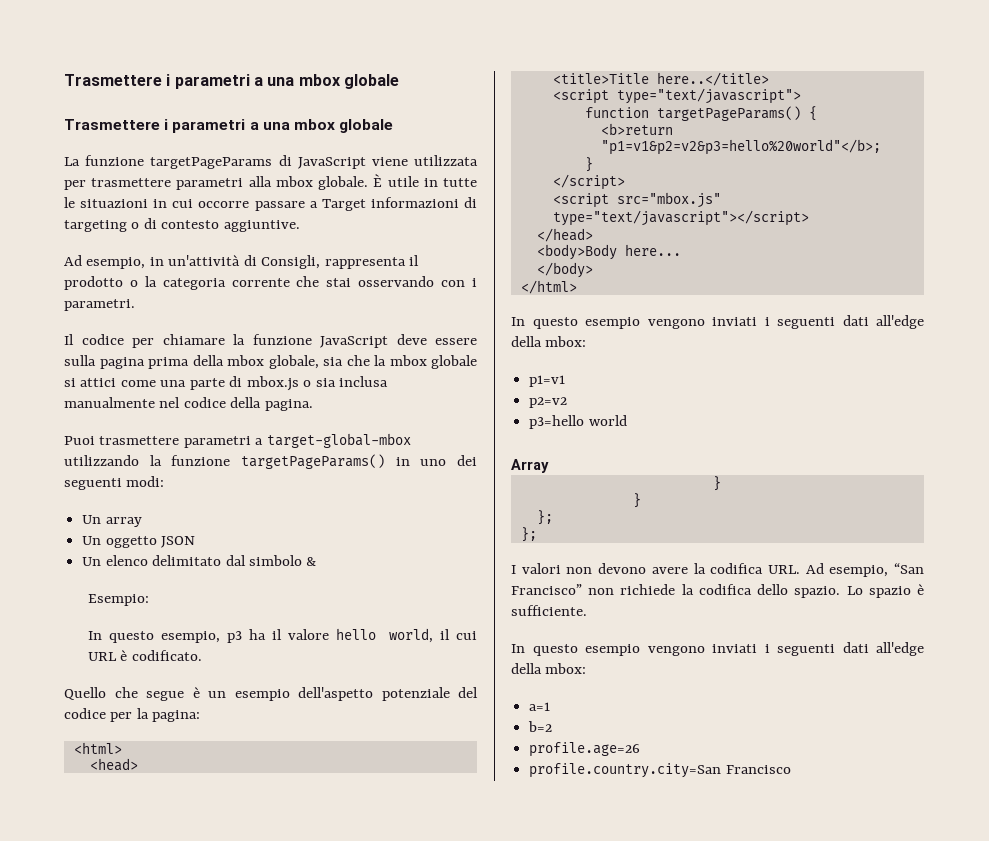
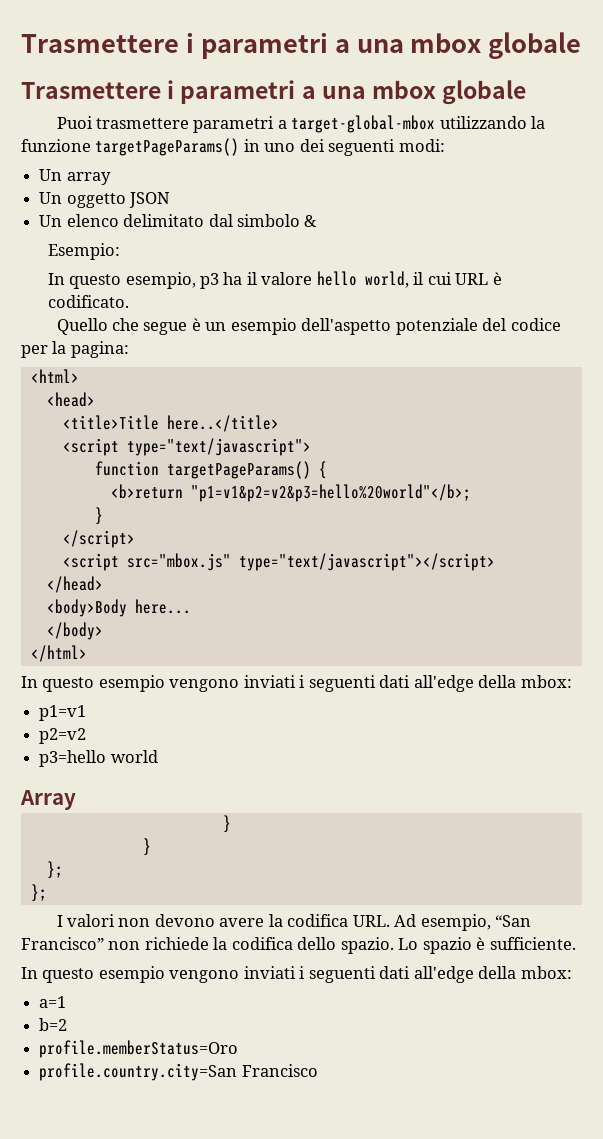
[64,155,478,169] [64,174,478,190] [64,197,477,211] [64,218,300,232] [64,255,420,269] [64,276,478,290] [64,299,135,311] [64,334,477,348] [64,355,477,369] [64,376,389,391] [64,397,313,411] // La funzione targetPageParams di JavaScript viene utilizzata per trasmettere parametri alla mbox globale. È utile in tutte le situazioni in cui occorre passare a Target informazioni di targeting o di contesto aggiuntive. // Ad esempio, in un'attività di Consigli, rappresenta il prodotto o la categoria corrente che stai osservando con i parametri. // Il codice per chiamare la funzione JavaScript deve essere sulla pagina prima della mbox globale, sia che la mbox globale si attici come una parte di mbox.js o sia inclusa manualmente nel codice della pagina. -> (527, 92) none
[529,742,641,757] profile.age=26 -> [39,1040,239,1058] profile.memberStatus=Oro

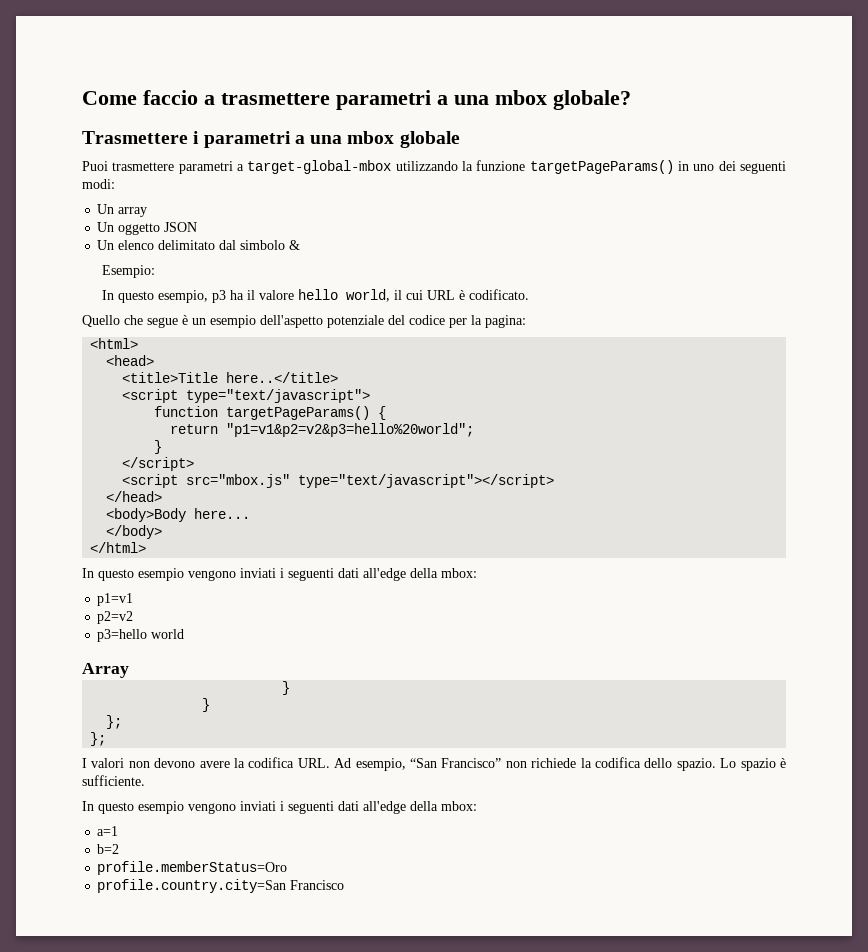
[21,32,582,59] Trasmettere i parametri a una mbox globale -> [82,90,631,110] Come faccio a trasmettere parametri a una mbox globale?
[110,484,471,502] <b>return "p1=v1&p2=v2&p3=hello%20world"</b>; -> [170,423,475,437] return "p1=v1&p2=v2&p3=hello%20world";

